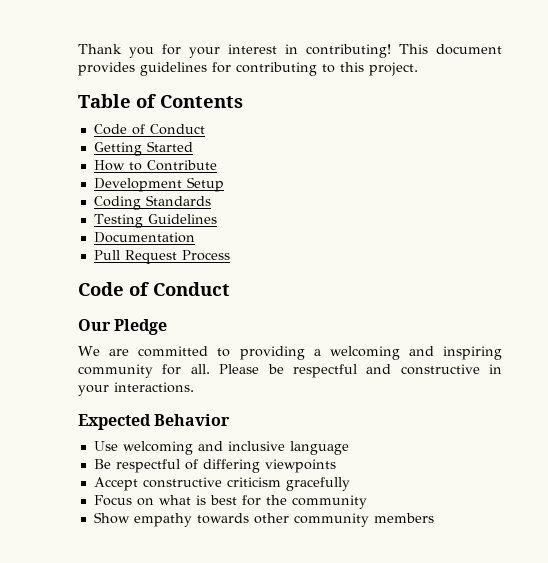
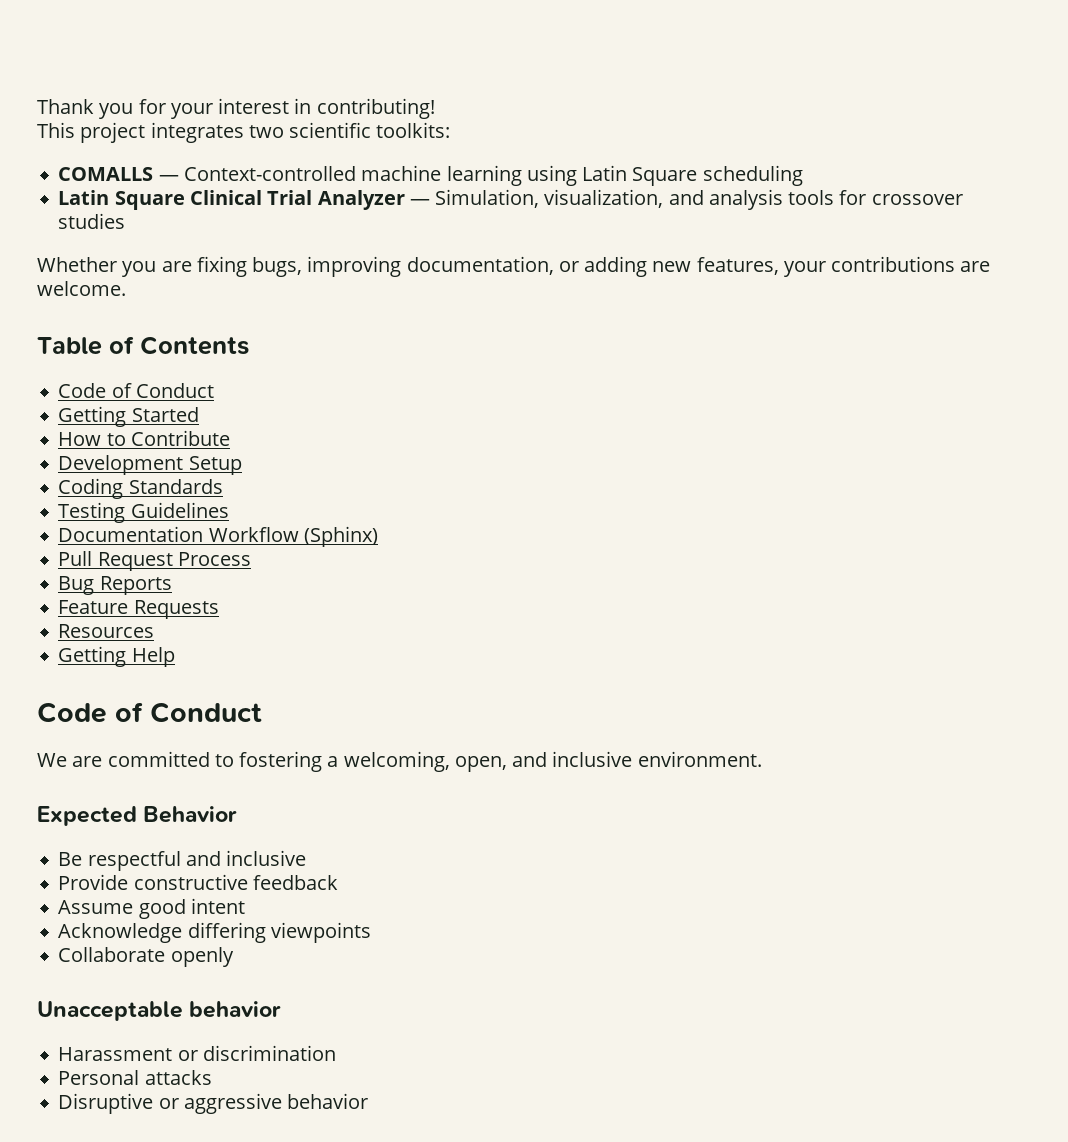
[399,44,502,55] [78,62,418,76] This document provides guidelines for contributing to this project. -> [37,122,451,143] [58,165,803,186] [58,189,963,210] [58,213,126,229] [37,256,991,277] [37,281,126,296] // This project integrates two scientific toolkits: // COMALLS — Context-controlled machine learning using Latin Square scheduling // Latin Square Clinical Trial Analyzer — Simulation, visualization, and analysis tools for crossover studies // Whether you are fixing bugs, improving documentation, or adding new features, your contributions are welcome.
(195, 237) none -> [208,526,378,547] Workflow (Sphinx)
[78,282,230,296] [78,319,168,335] // Code of Conduct // Our Pledge -> [58,576,172,595] [58,600,219,619] [58,624,155,638] [58,646,175,667] [37,702,262,723] // Bug Reports // Feature Requests // Resources // Getting Help // Code of Conduct
[239,346,502,360] [78,364,502,378] [78,382,194,396] providing a welcoming and inspiring community for all. Please be respectful and constructive in your interactions. -> [239,751,762,772] fostering a welcoming, open, and inclusive environment.
[93,441,349,455] [93,459,336,473] [93,477,350,491] [93,495,367,509] [93,512,434,527] Use welcoming and inclusive language // Be respectful of differing viewpoints // Accept constructive criticism gracefully // Focus on what is best for the community // Show empathy towards other community members -> [58,850,307,871] [58,874,338,890] [58,898,245,919] [58,922,371,943] [58,947,234,967] [37,1001,282,1021] [58,1045,336,1061] [58,1070,212,1085] [58,1093,369,1114] Be respectful and inclusive // Provide constructive feedback // Assume good intent // Acknowledge differing viewpoints // Collaborate openly // Unacceptable behavior // Harassment or discrimination // Personal attacks // Disruptive or aggressive behavior

